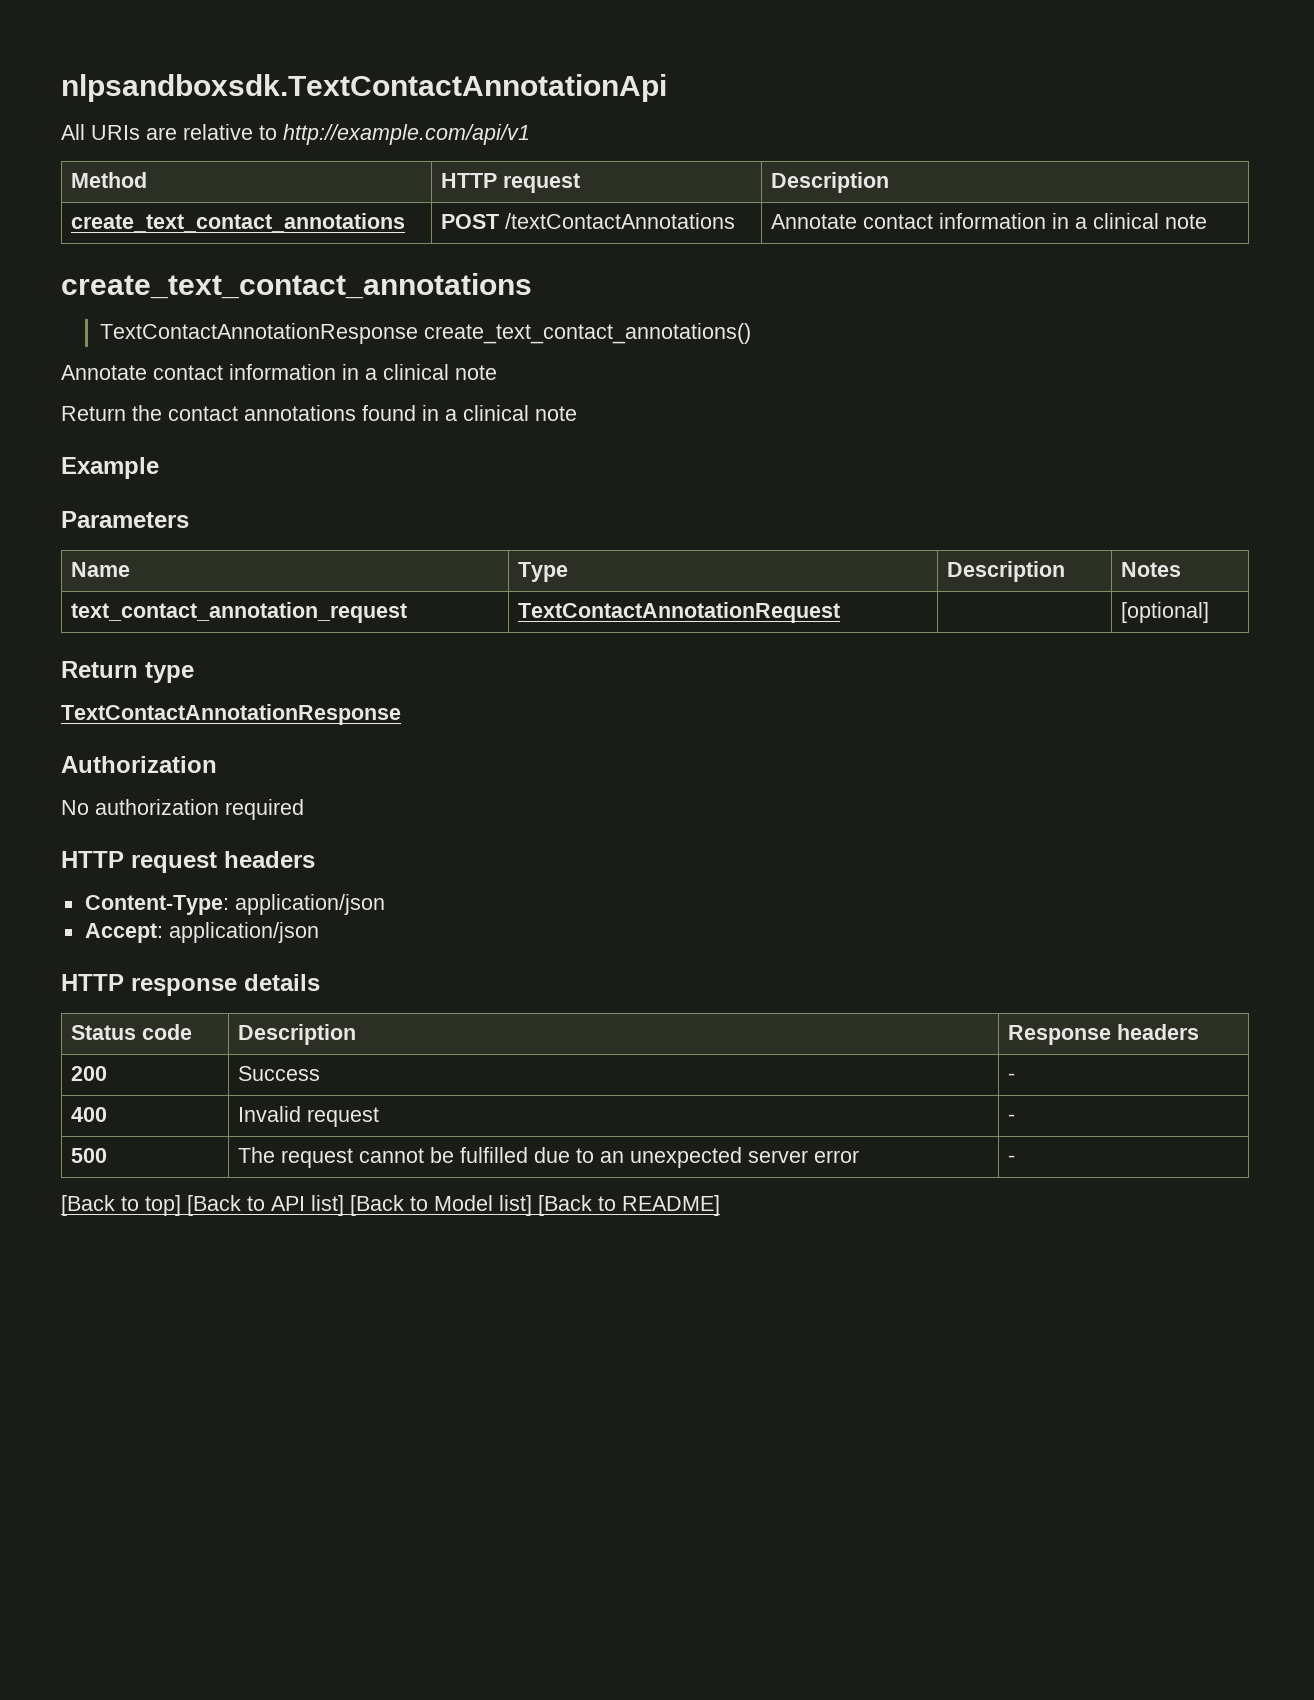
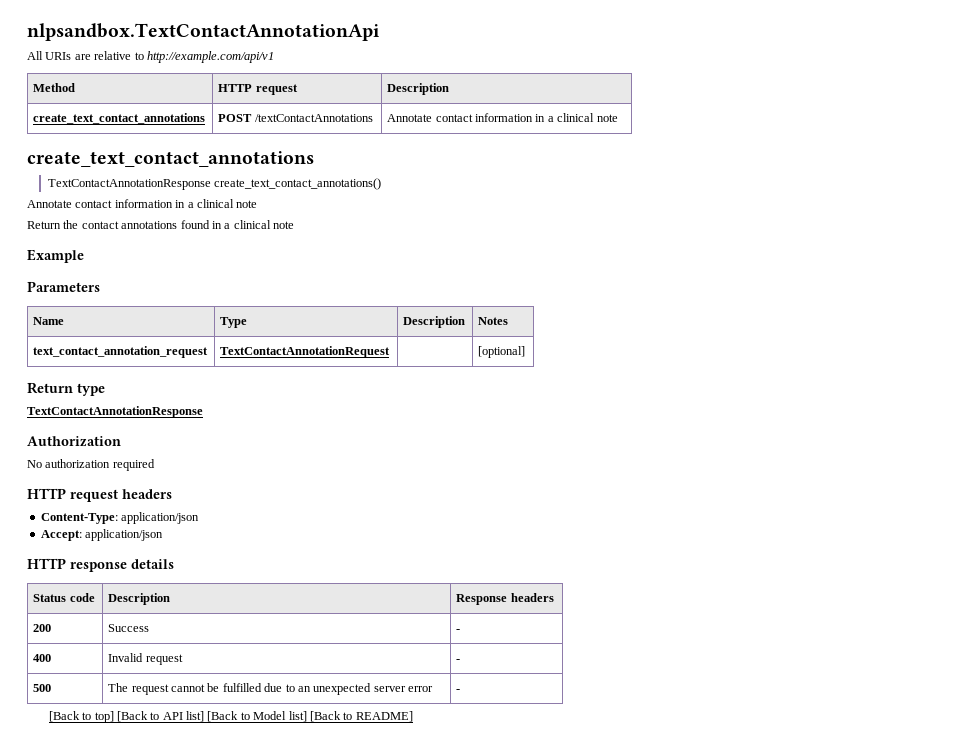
[61,74,667,102] nlpsandboxsdk.TextContactAnnotationApi -> [27,23,380,41] nlpsandbox.TextContactAnnotationApi

